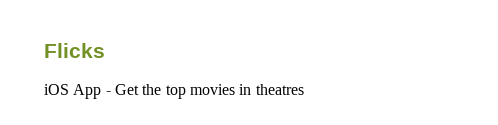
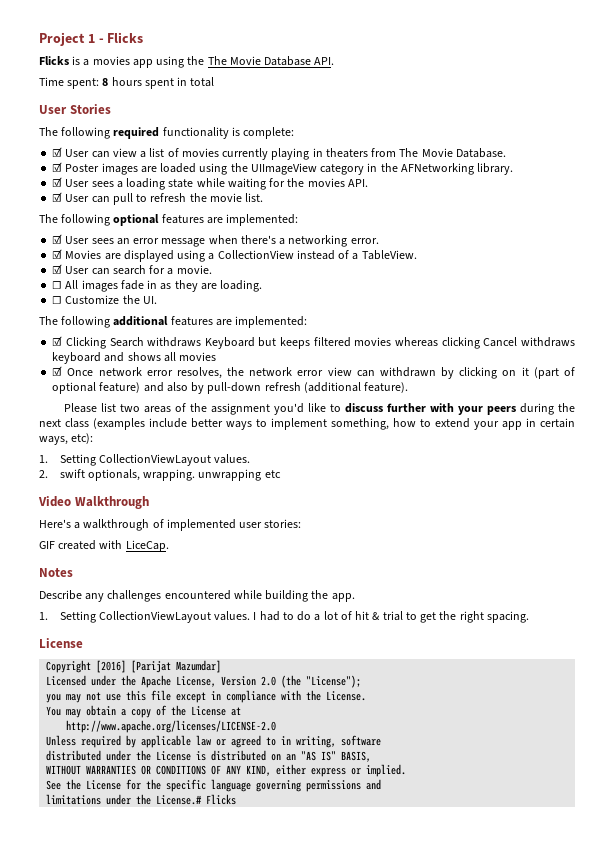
[44,43,105,58] [44,84,304,99] Flicks // iOS App - Get the top movies in theatres -> [39,32,144,46] [39,56,335,68] [39,77,215,89] [39,104,111,114] [39,127,295,139] [52,147,506,160] [52,162,514,175] [52,177,368,190] [52,192,264,205] [39,214,299,226] [52,234,379,247] [52,249,417,262] [52,264,212,275] [52,280,263,292] [52,295,157,304] [39,316,308,328] [52,336,575,349] [52,352,217,364] [52,366,575,379] [52,382,409,394] [63,403,575,415] [39,418,575,430] [39,433,94,445] [39,454,251,466] [39,469,281,481] [38,496,149,509] [39,519,302,531] [39,540,169,552] [39,568,73,577] [39,590,355,602] [39,611,529,623] [39,638,83,648] [46,660,222,673] [46,675,362,688] [46,690,367,703] [46,705,242,718] [66,720,277,733] [46,735,382,748] [46,750,372,762] [46,764,407,777] [46,779,382,792] [46,794,237,805] Project 1 - Flicks // Flicks is a movies app using the The Movie Database API. // Time spent: 8 hours spent in total // User Stories // The following required functionality is complete: // ☑ User can view a list of movies currently playing in theaters from The Movie Database. // ☑ Poster images are loaded using the UIImageView category in the AFNetworking library. // ☑ User sees a loading state while waiting for the movies API. // ☑ User can pull to refresh the movie list. // The following optional features are implemented: // ☑ User sees an error message when there's a networking error. // ☑ Movies are displayed using a CollectionView instead of a TableView. // ☑ User can search for a movie. // ☐ All images fade in as they are loading. // ☐ Customize the UI. // The following additional features are implemented: // ☑ Clicking Search withdraws Keyboard but keeps filtered movies whereas clicking Cancel withdraws keyboard and shows all movies // ☑ Once network error resolves, the network error view can withdrawn by clicking on it (part of optional feature) and also by pull-down refresh (additional feature). // Please list two areas of the assignment you'd like to discuss further with your peers during the next class (examples include better ways to implement something, how to extend your app in certain ways, etc): // 1. Setting CollectionViewLayout values. // 2. swift optionals, wrapping. unwrapping etc // Video Walkthrough // Here's a walkthrough of implemented user stories: // GIF created with LiceCap. // Notes // Describe any challenges encountered while building the app. // 1. Setting CollectionViewLayout values. I had to do a lot of hit & trial to get the right spacing. // License // Copyright [2016] [Parijat Mazumdar] // Licensed under the Apache License, Version 2.0 (the "License"); // you may not use this file except in compliance with the License. // You may obtain a copy of the License at // http://www.apache.org/licenses/LICENSE-2.0 // Unless required by applicable law or agreed to in writing, software // distributed under the License is distributed on an "AS IS" BASIS, // WITHOUT WARRANTIES OR CONDITIONS OF ANY KIND, either express or implied. // See the License for the specific language governing permissions and // limitations under the License.# Flicks

